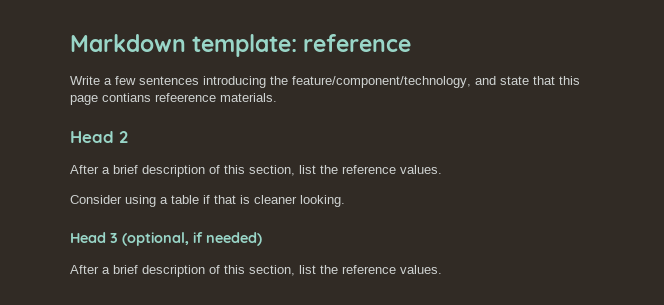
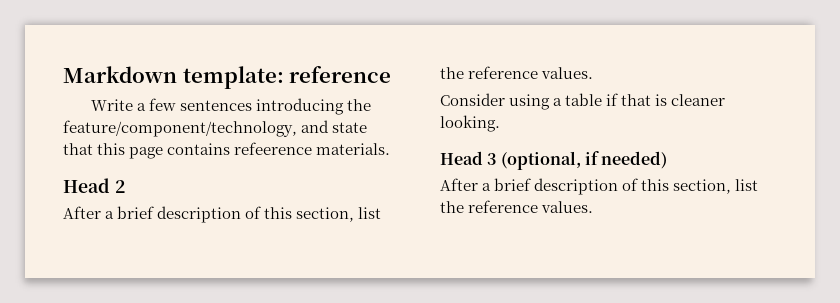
[102,93,151,102] contians -> [167,143,231,155] contains

